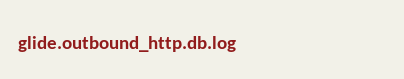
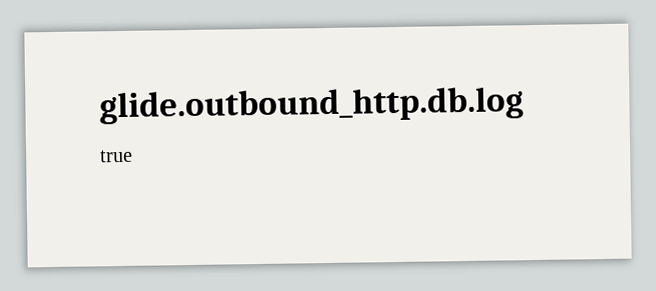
(236, 44) none -> [100,149,133,163] // true

